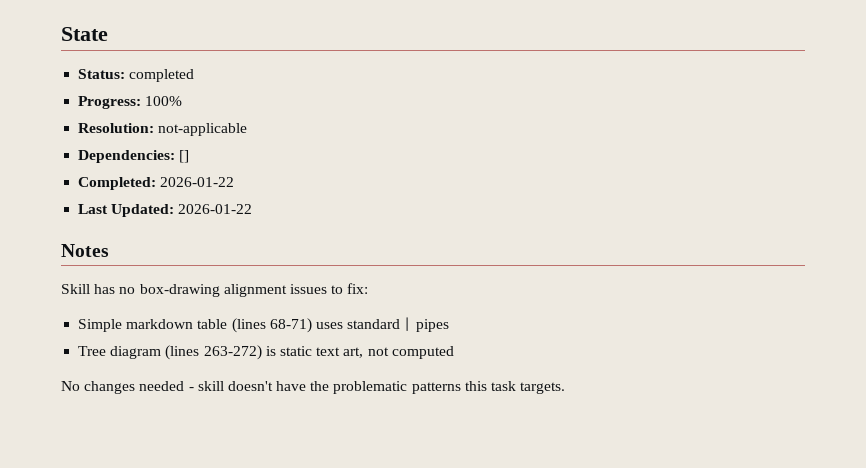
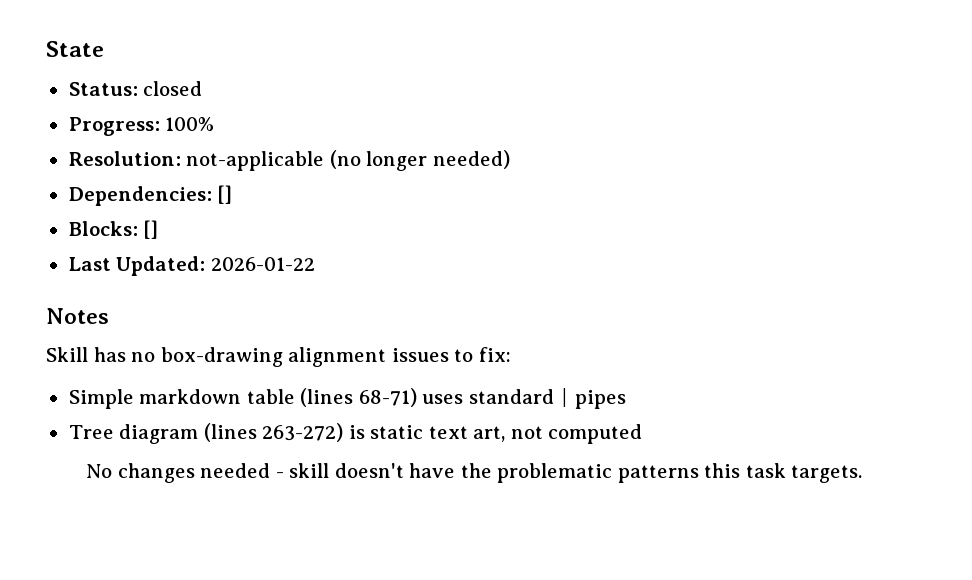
[129,69,195,82] completed -> [143,81,203,96] closed
(248, 129) none -> [329,150,510,171] (no longer needed)
[78,177,235,190] Completed: 2026-01-22 -> [68,220,159,239] Blocks: []

